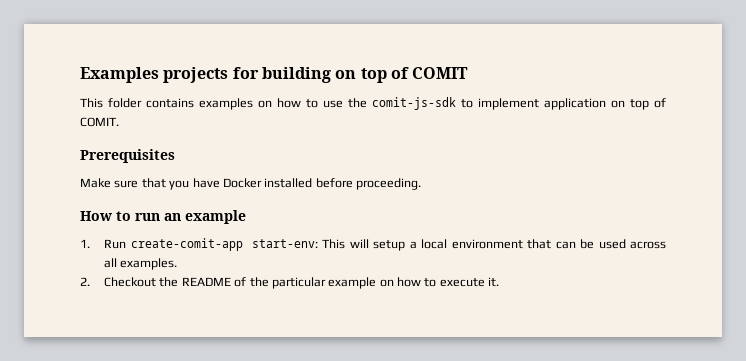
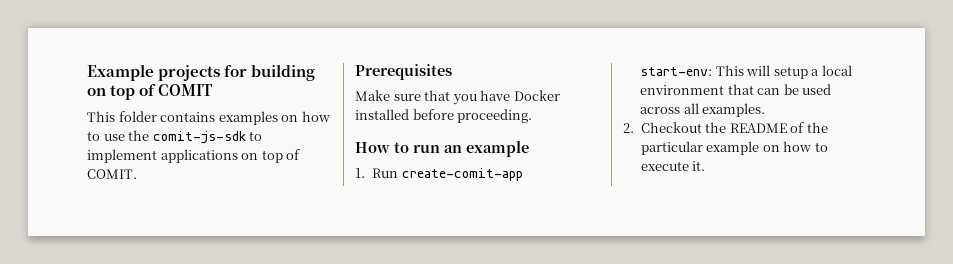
[80,67,159,83] Examples -> [87,64,154,81] Example
[544,98,606,110] application -> [160,149,238,163] applications

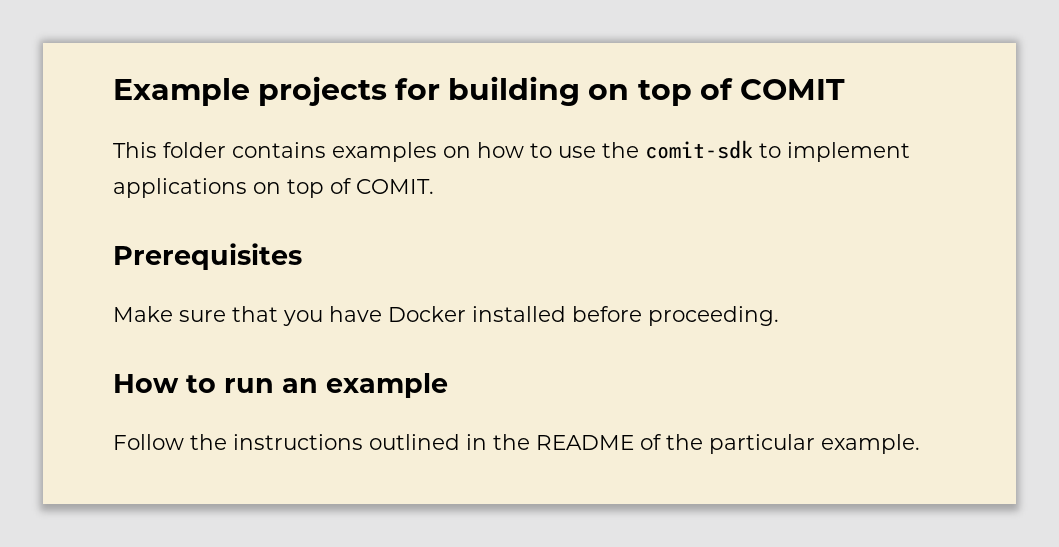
[152,131,246,144] comit-js-sdk -> [645,140,753,159] comit-sdk
[355,168,523,181] [640,65,852,79] [640,84,832,95] [640,103,766,117] [623,122,702,133] 1. Run create-comit-app start-env: This will setup a local environment that can be used across all examples. // 2. Checkout -> [113,434,487,450] Follow the instructions outlined in
[706,141,828,155] [640,161,706,171] example on how to execute it. -> [821,434,920,454] example.

